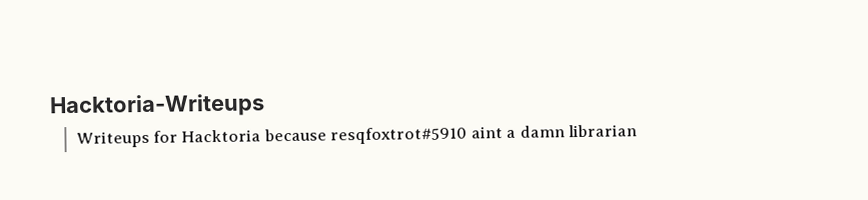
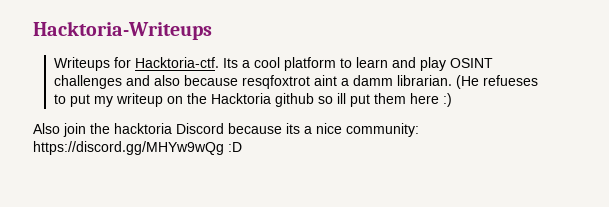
[181,124,638,145] Hacktoria because resqfoxtrot#5910 aint a damn librarian -> [134,57,493,71] [53,75,538,89] [53,93,452,107] [33,123,419,137] [33,141,242,155] Hacktoria-ctf. Its a cool platform to learn and play OSINT challenges and also because resqfoxtrot aint a damm librarian. (He refueses to put my writeup on the Hacktoria github so ill put them here :) // Also join the hacktoria Discord because its a nice community: https://discord.gg/MHYw9wQg :D

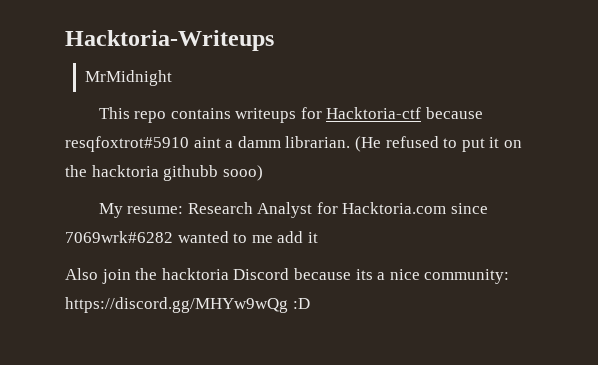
[53,57,493,71] [53,75,310,89] Writeups for Hacktoria-ctf. Its a cool platform to learn and play OSINT challenges and also because resqfoxtrot -> [85,70,173,86] [98,107,484,123] [65,136,189,152] MrMidnight // This repo contains writeups for Hacktoria-ctf because resqfoxtrot#5910
[482,75,538,86] refueses -> [385,136,439,148] refused
[93,93,452,107] my writeup on the Hacktoria github so ill put them here :) -> [489,137,522,148] [65,165,263,181] [98,202,489,218] [65,231,318,243] it on the hacktoria githubb sooo) // My resume: Research Analyst for Hacktoria.com since 7069wrk#6282 wanted to me add it

